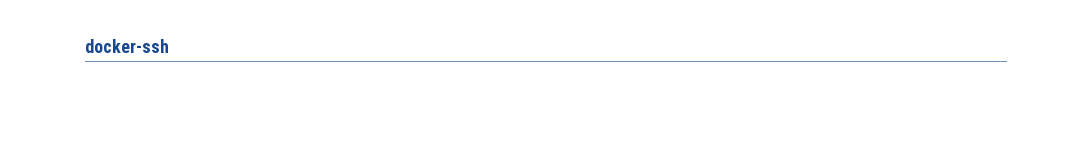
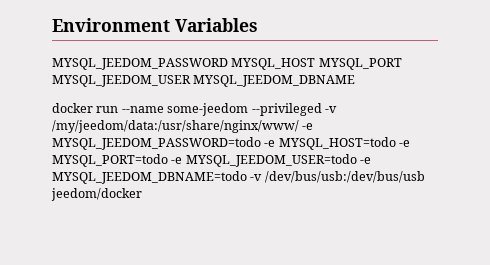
[85,39,169,53] docker-ssh -> [52,18,258,32] [52,58,402,70] [52,75,356,87] [52,103,337,116] [52,120,314,133] [52,137,411,150] [52,154,372,167] [52,171,425,184] [51,188,142,201] Environment Variables // MYSQL_JEEDOM_PASSWORD MYSQL_HOST MYSQL_PORT MYSQL_JEEDOM_USER MYSQL_JEEDOM_DBNAME // docker run --name some-jeedom --privileged -v /my/jeedom/data:/usr/share/nginx/www/ -e MYSQL_JEEDOM_PASSWORD=todo -e MYSQL_HOST=todo -e MYSQL_PORT=todo -e MYSQL_JEEDOM_USER=todo -e MYSQL_JEEDOM_DBNAME=todo -v /dev/bus/usb:/dev/bus/usb jeedom/docker

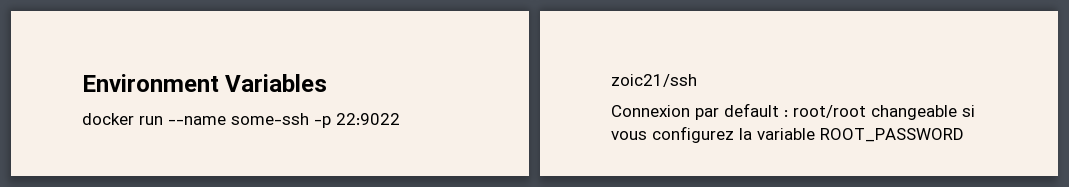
[52,58,402,70] [52,75,356,87] [52,103,337,116] [52,120,314,133] [52,137,411,150] [52,154,372,167] [52,171,425,184] [51,188,142,201] MYSQL_JEEDOM_PASSWORD MYSQL_HOST MYSQL_PORT MYSQL_JEEDOM_USER MYSQL_JEEDOM_DBNAME // docker run --name some-jeedom --privileged -v /my/jeedom/data:/usr/share/nginx/www/ -e MYSQL_JEEDOM_PASSWORD=todo -e MYSQL_HOST=todo -e MYSQL_PORT=todo -e MYSQL_JEEDOM_USER=todo -e MYSQL_JEEDOM_DBNAME=todo -v /dev/bus/usb:/dev/bus/usb jeedom/docker -> [82,113,400,128] [611,74,697,87] [611,103,975,120] [611,126,964,143] docker run --name some-ssh -p 22:9022 zoic21/ssh // Connexion par default : root/root changeable si vous configurez la variable ROOT_PASSWORD

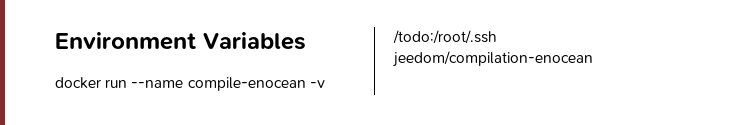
[231,113,400,128] [611,74,697,87] [611,103,975,120] [611,126,964,143] some-ssh -p 22:9022 zoic21/ssh // Connexion par default : root/root changeable si vous configurez la variable ROOT_PASSWORD -> [187,77,325,91] [393,30,497,44] [393,51,593,67] compile-enocean -v /todo:/root/.ssh jeedom/compilation-enocean

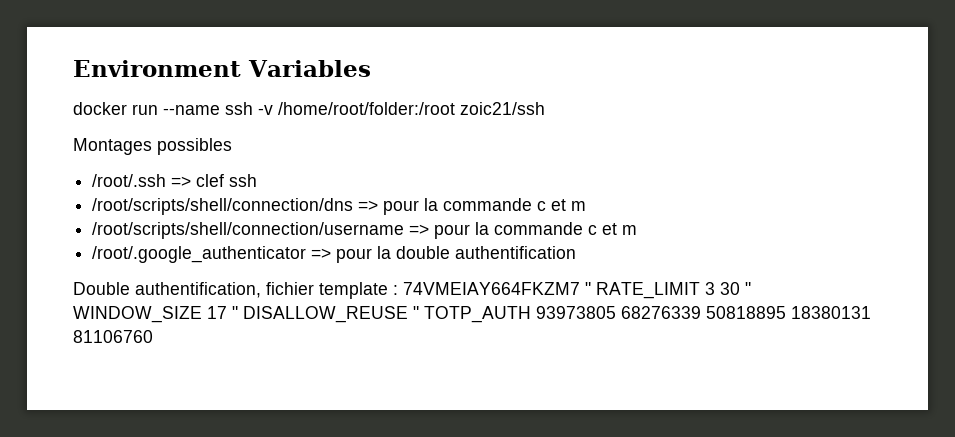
[187,77,325,91] [393,30,497,44] [393,51,593,67] compile-enocean -v /todo:/root/.ssh jeedom/compilation-enocean -> [225,102,545,115] [73,138,232,155] [92,174,258,187] [92,198,587,215] [92,222,638,239] [92,246,577,263] [73,282,751,299] [73,306,871,323] [73,330,153,343] ssh -v /home/root/folder:/root zoic21/ssh // Montages possibles // /root/.ssh => clef ssh // /root/scripts/shell/connection/dns => pour la commande c et m // /root/scripts/shell/connection/username => pour la commande c et m // /root/.google_authenticator => pour la double authentification // Double authentification, fichier template : 74VMEIAY664FKZM7 " RATE_LIMIT 3 30 " WINDOW_SIZE 17 " DISALLOW_REUSE " TOTP_AUTH 93973805 68276339 50818895 18380131 81106760

